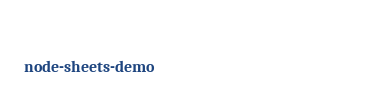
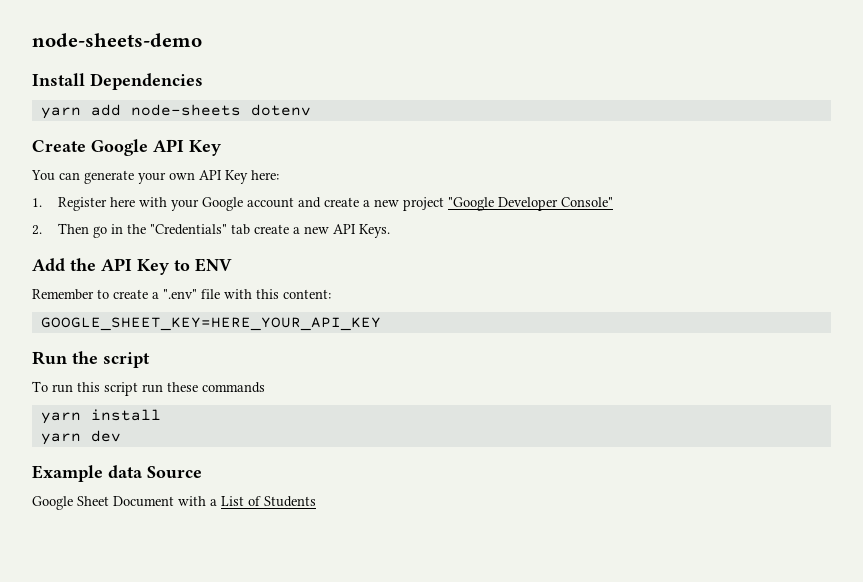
(155, 66) none -> [32,73,203,90] [40,104,311,119] [32,139,221,156] [31,170,279,184] [32,197,614,211] [32,223,391,238] [32,258,232,275] [32,289,331,300] [40,317,381,331] [32,351,150,368] [32,381,265,396] [40,409,161,424] [40,430,121,445] [32,465,202,482] [32,496,316,510] // Install Dependencies // yarn add node-sheets dotenv // Create Google API Key // You can generate your own API Key here: // 1. Register here with your Google account and create a new project "Google Developer Console" // 2. Then go in the "Credentials" tab create a new API Keys. // Add the API Key to ENV // Remember to create a ".env" file with this content: // GOOGLE_SHEET_KEY=HERE_YOUR_API_KEY // Run the script // To run this script run these commands // yarn install // yarn dev // Example data Source // Google Sheet Document with a List of Students

